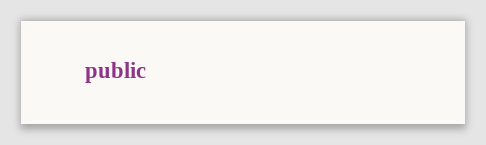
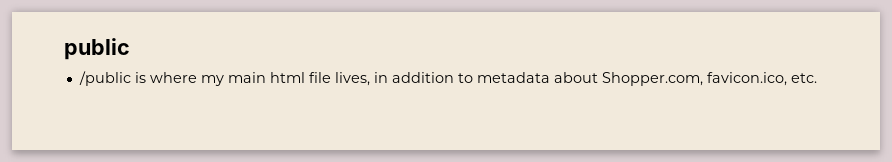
(146, 72) none -> [78,71,817,86] // /public is where my main html file lives, in addition to metadata about Shopper.com, favicon.ico, etc.

